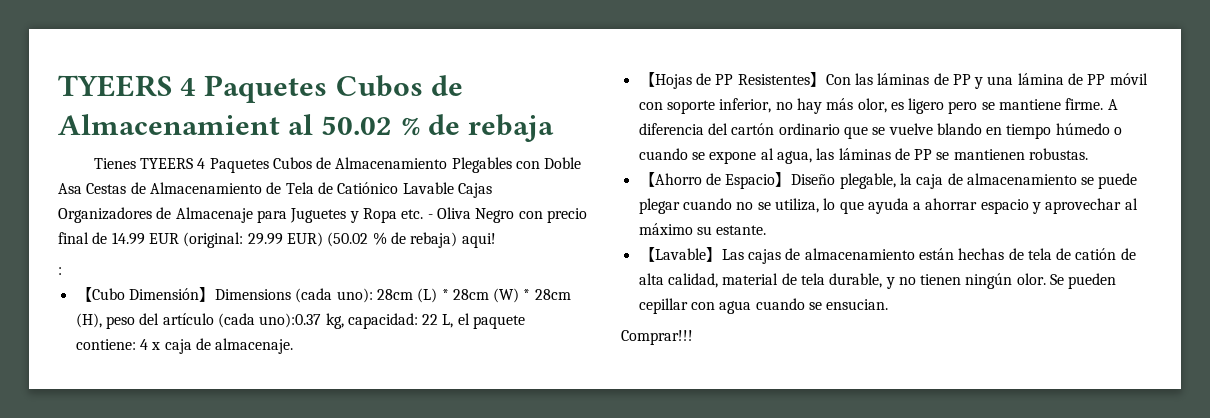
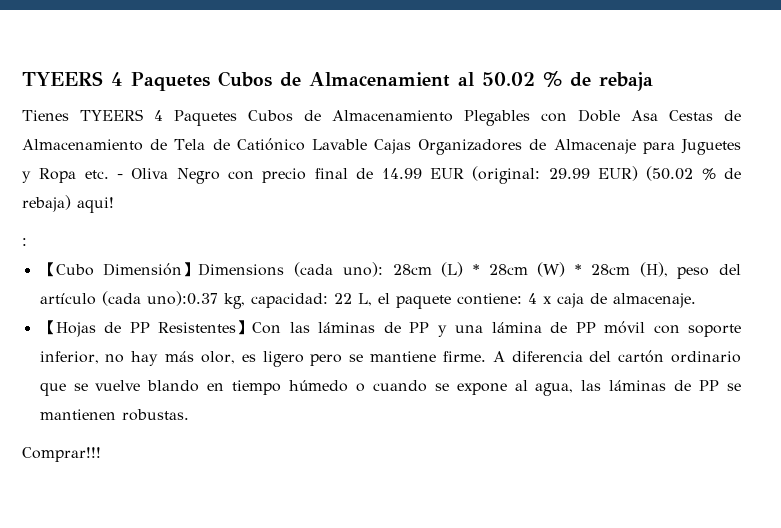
[638,172,1138,189] [638,198,1138,214] [638,223,767,235] [638,247,1136,264] [638,273,1117,289] [638,298,889,314] // 【Ahorro de Espacio】Diseño plegable, la caja de almacenamiento se puede plegar cuando no se utiliza, lo que ayuda a ahorrar espacio y aprovechar al máximo su estante. // 【Lavable】Las cajas de almacenamiento están hechas de tela de catión de alta calidad, material de tela durable, y no tienen ningún olor. Se pueden cepillar con agua cuando se ensucian. -> (189, 415) none

